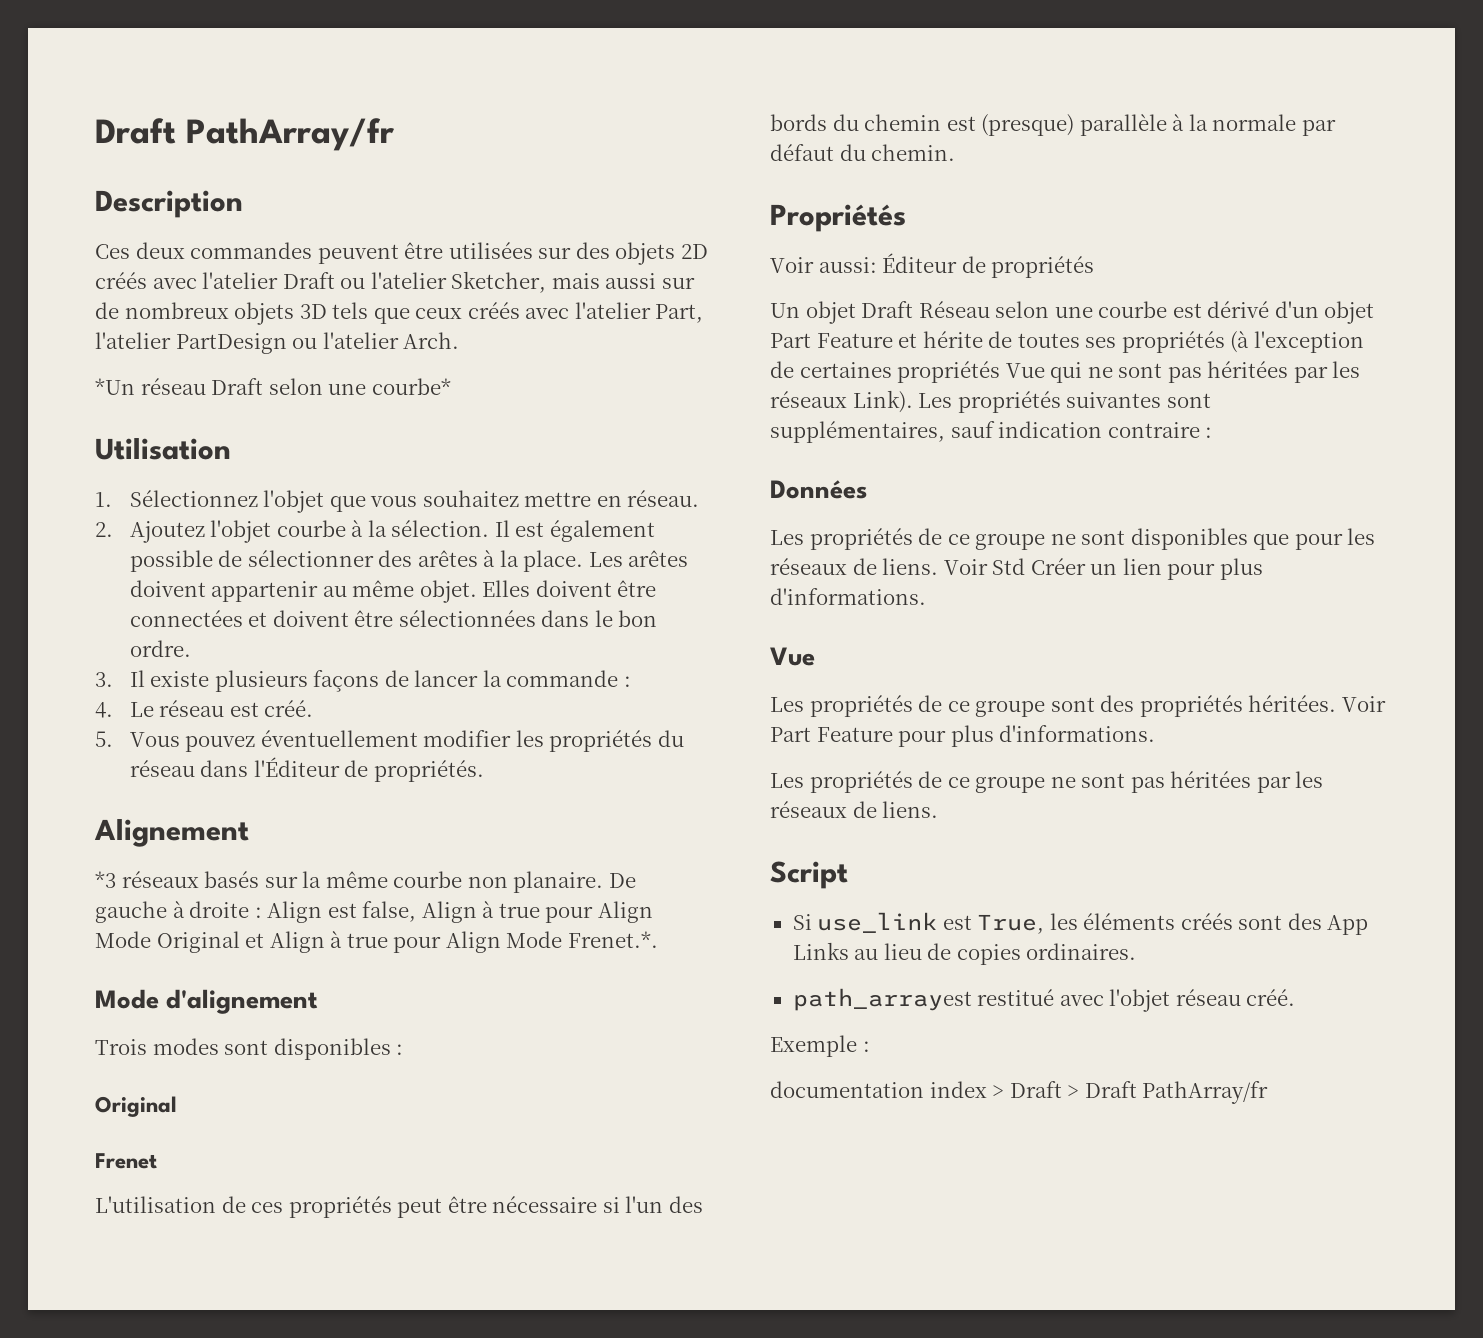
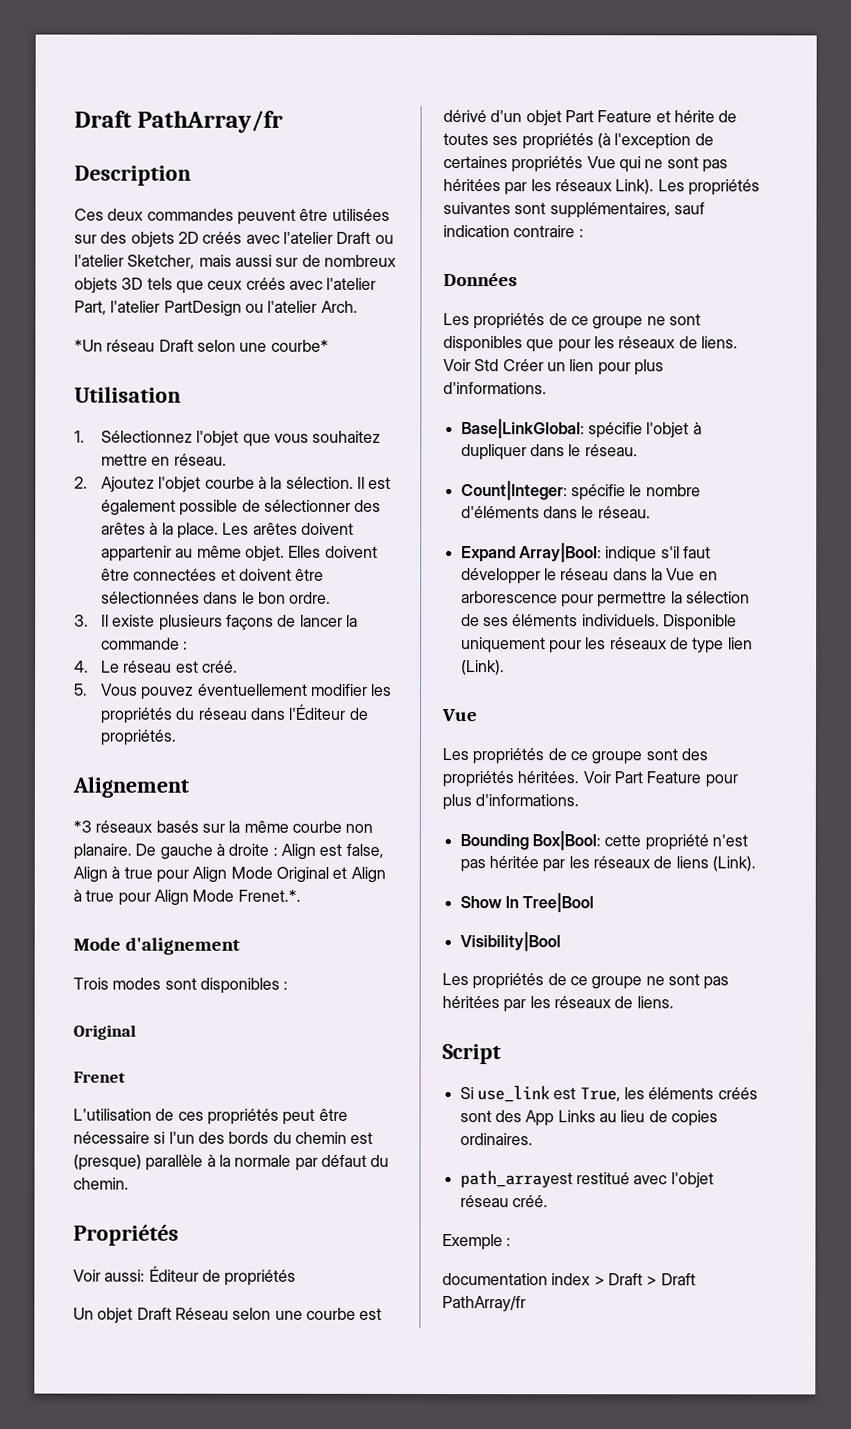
(926, 596) none -> [460,418,702,439] [460,444,638,461] [460,480,701,501] [460,506,651,519] [460,542,711,563] [460,568,718,585] [460,591,750,608] [460,614,737,631] [460,637,753,654] [460,660,505,676] // Base|LinkGlobal: spécifie l'objet à dupliquer dans le réseau. // Count|Integer: spécifie le nombre d'éléments dans le réseau. // Expand Array|Bool: indique s'il faut développer le réseau dans la Vue en arborescence pour permettre la sélection de ses éléments individuels. Disponible uniquement pour les réseaux de type lien (Link).
(1156, 733) none -> [459,830,748,851] [459,856,756,873] [459,892,595,913] [459,931,561,952] // Bounding Box|Bool: cette propriété n'est pas héritée par les réseaux de liens (Link). // Show In Tree|Bool // Visibility|Bool

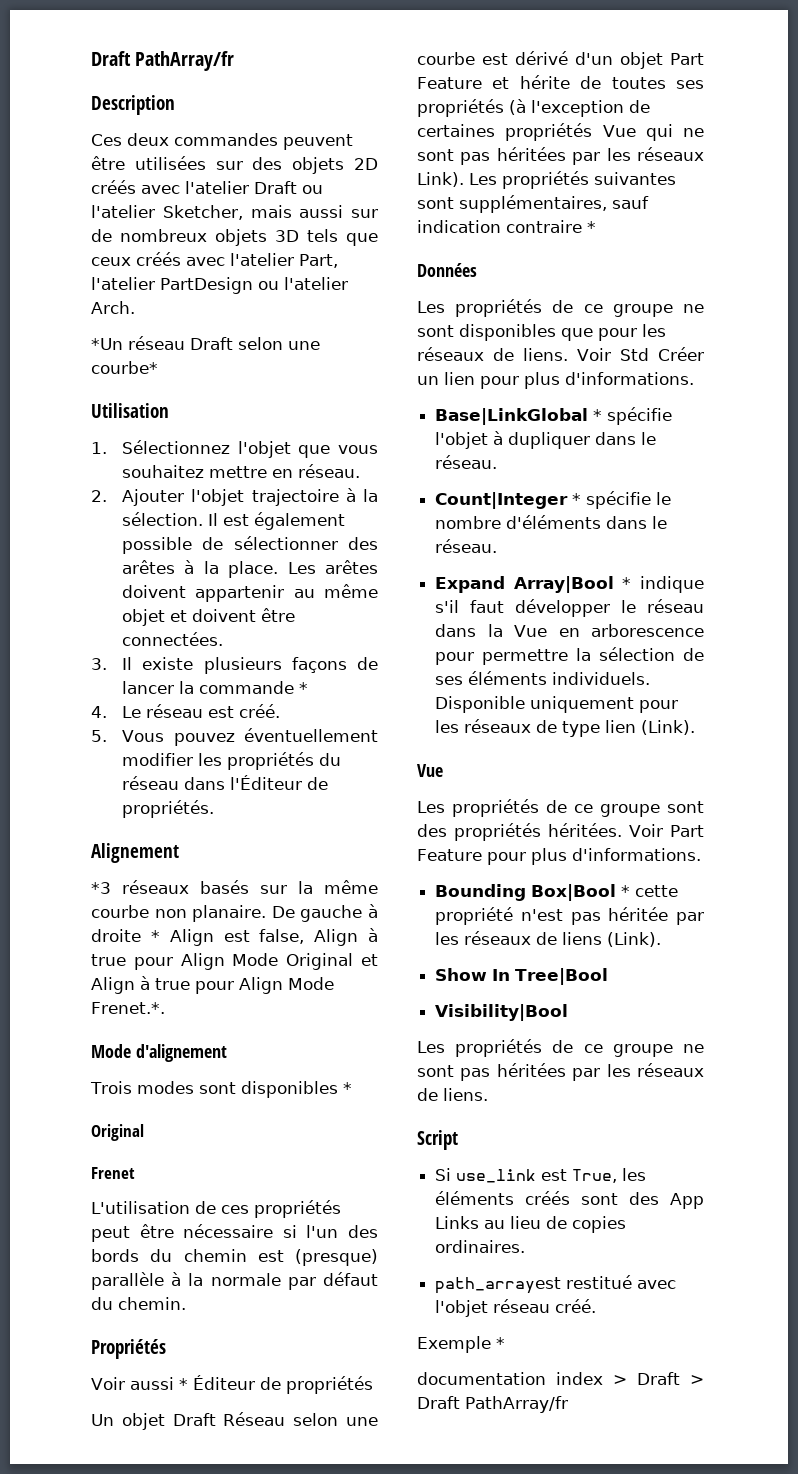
[101,476,255,493] Ajoutez l'objet courbe -> [122,489,339,506] Ajouter l'objet trajectoire
[244,545,378,562] [101,568,325,581] [101,591,332,604] objet. Elles doivent être connectées et doivent être sélectionnées dans le bon ordre. -> [122,608,296,626] [122,632,224,646] objet et doivent être connectées.
[183,640,189,650] : -> [299,682,309,694] *
[272,846,278,856] : -> [150,930,160,942] *
[283,980,289,990] : -> [342,1082,352,1094] *
[104,1269,146,1282] aussi: -> [129,1377,188,1390] aussi *
[578,228,584,238] : -> [587,221,596,233] *
[460,418,585,439] Base|LinkGlobal: -> [435,408,603,425] Base|LinkGlobal *
[460,480,568,501] Count|Integer: -> [435,492,582,509] Count|Integer *
[518,542,602,563] Array|Bool: -> [513,576,632,593] Array|Bool *
[531,830,601,851] Box|Bool: -> [531,884,631,901] Box|Bool *
[506,1237,512,1247] : -> [496,1337,505,1349] *

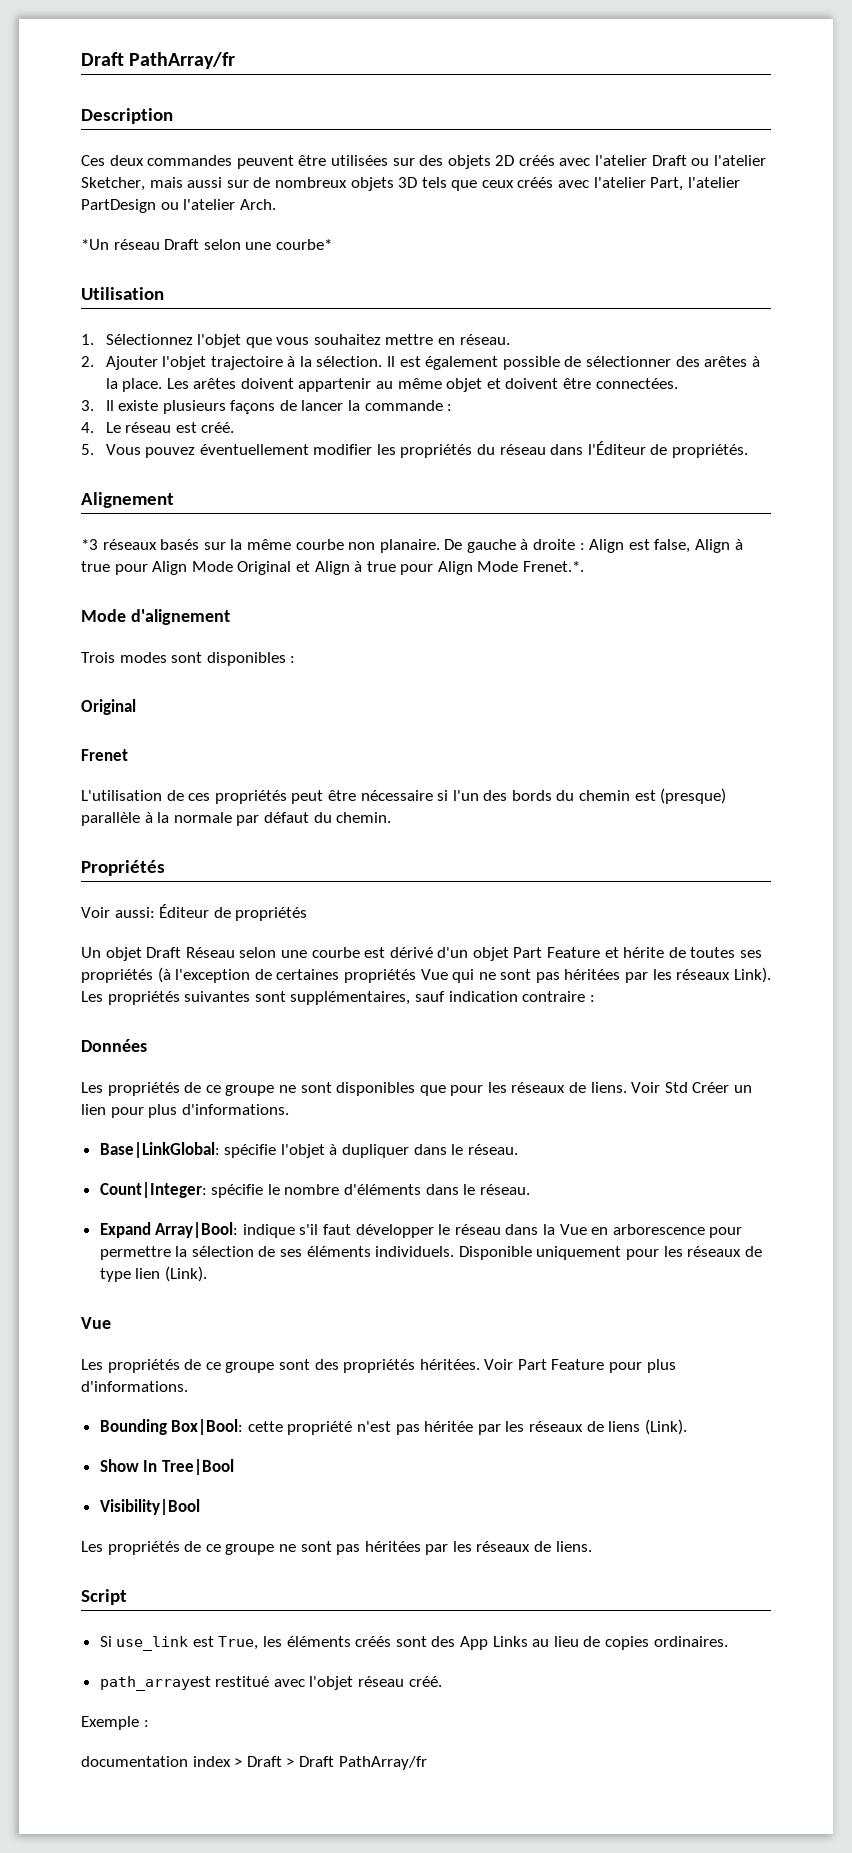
[299,682,309,694] * -> [447,404,453,411] :
[150,930,160,942] * -> [579,543,585,550] :
[342,1082,352,1094] * -> [290,656,296,663] :
[129,1377,188,1390] aussi * -> [114,907,155,918] aussi:
[587,221,596,233] * -> [589,995,595,1002] :
[435,408,603,425] Base|LinkGlobal * -> [99,1142,220,1158] Base|LinkGlobal:
[435,492,582,509] Count|Integer * -> [99,1182,207,1198] Count|Integer:
[513,576,632,593] Array|Bool * -> [155,1222,239,1238] Array|Bool:
[531,884,631,901] Box|Bool * -> [171,1419,244,1435] Box|Bool:
[496,1337,505,1349] * -> [143,1720,149,1727] :

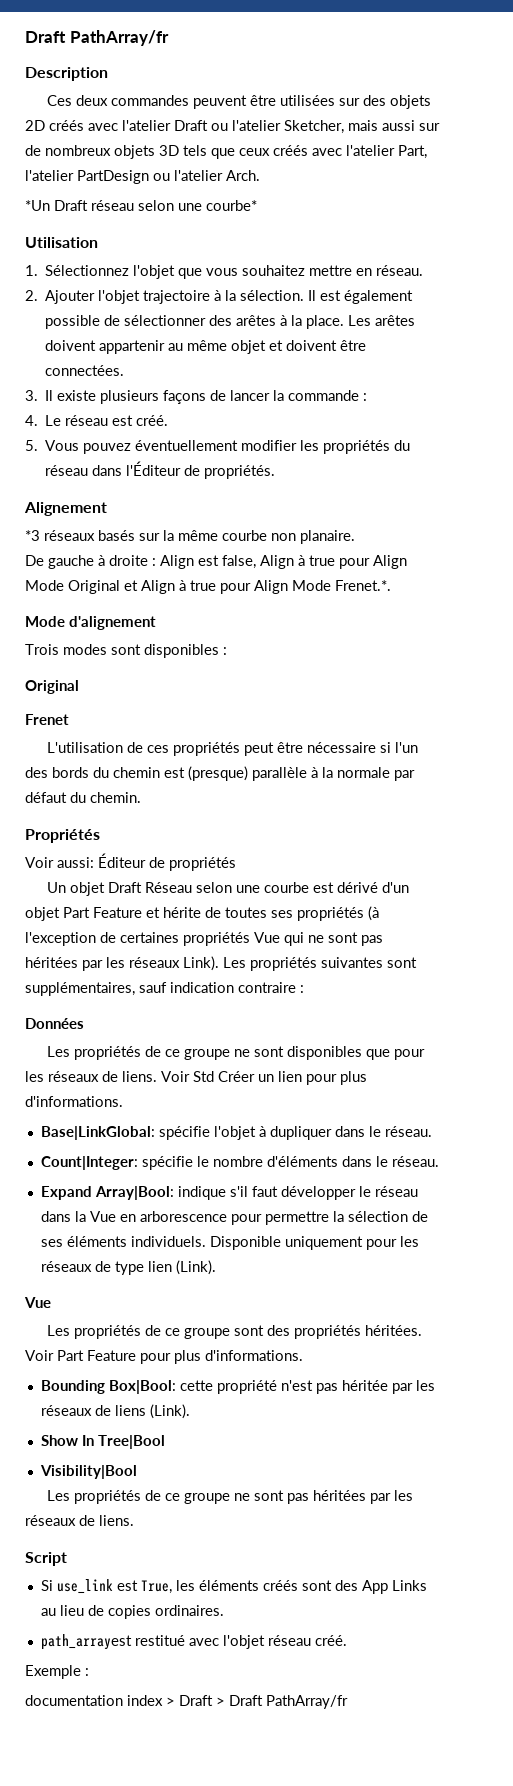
[113,239,200,250] réseau Draft -> [54,200,134,211] Draft réseau
(440, 546) none -> (355, 537) //

